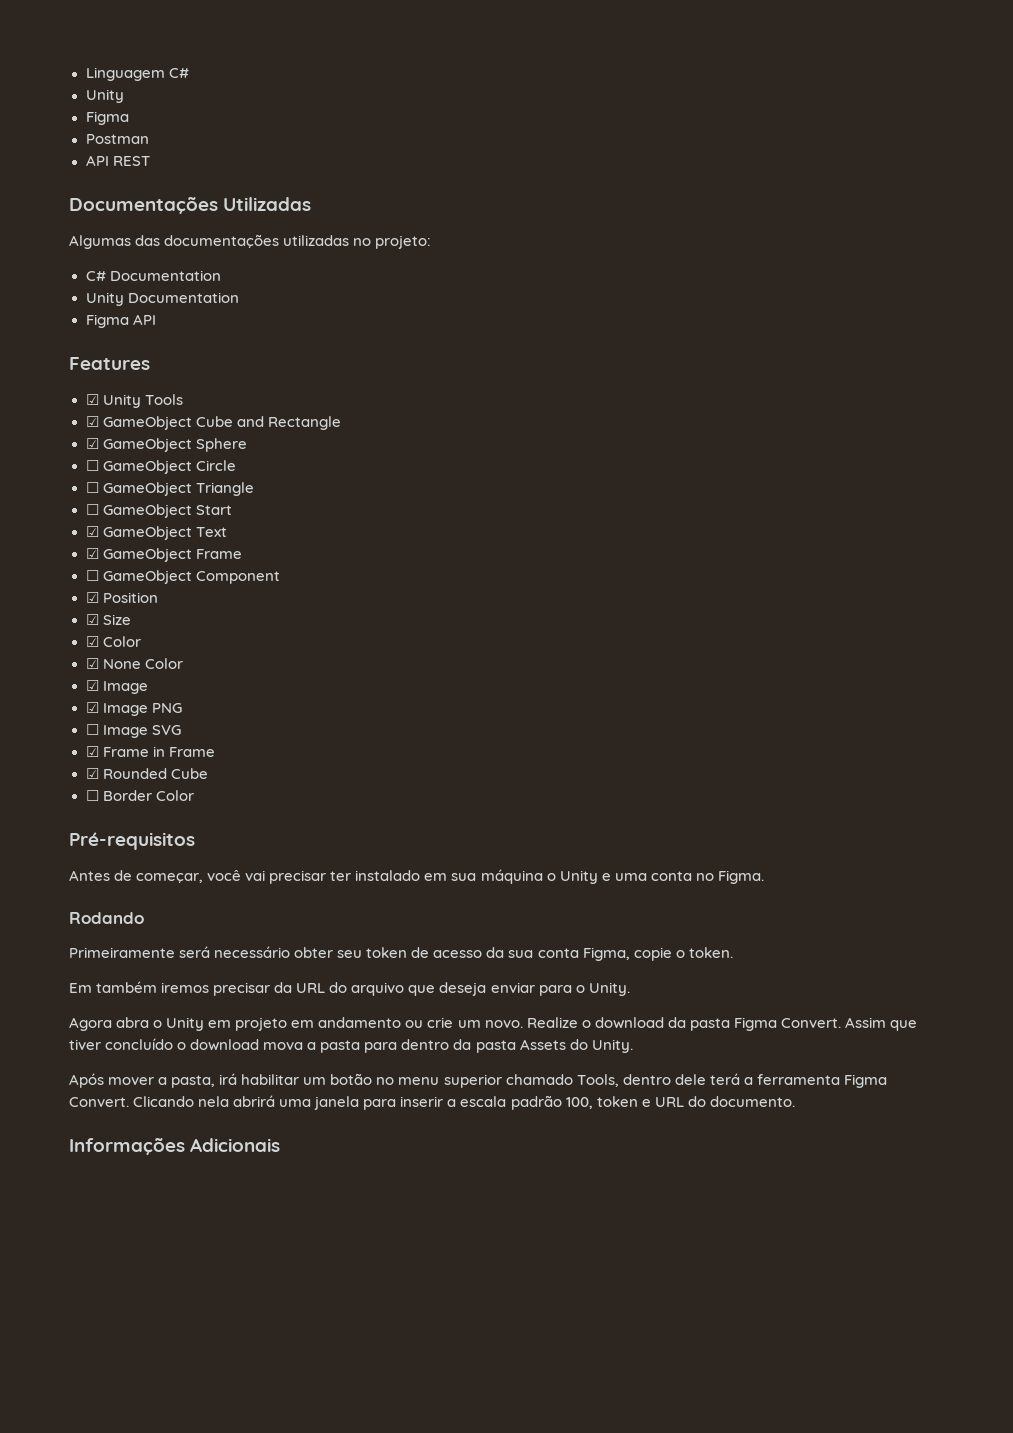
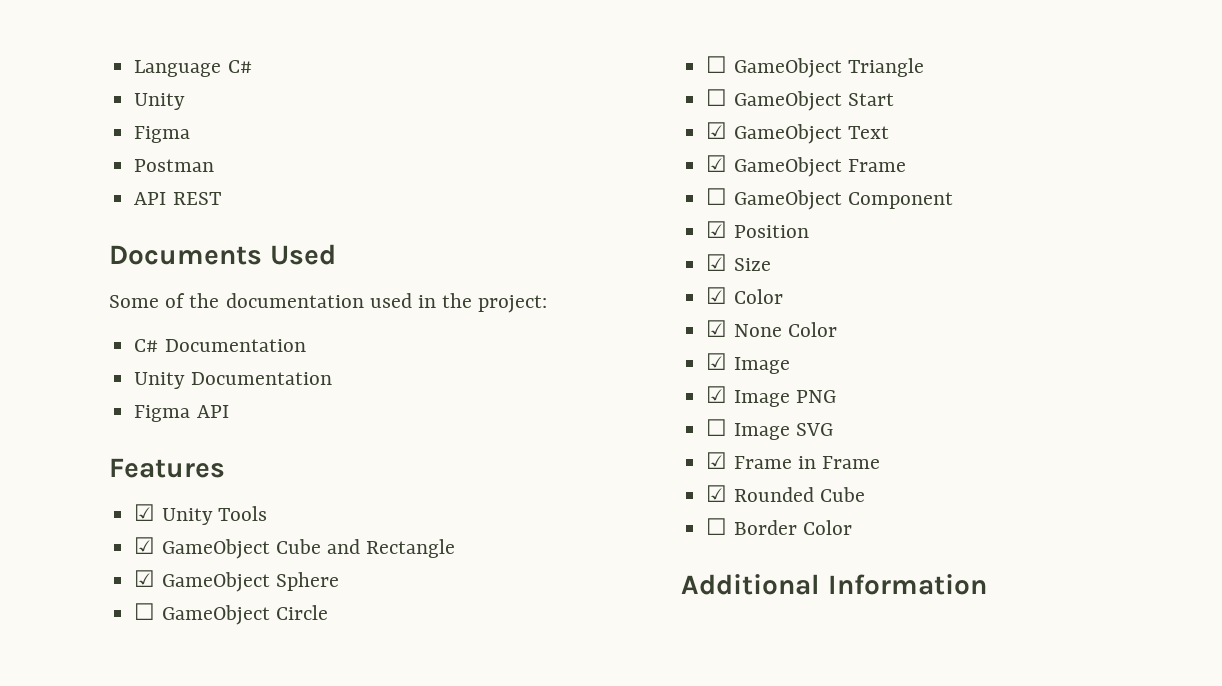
[85,67,165,81] Linguagem -> [134,60,222,77] Language
[69,197,312,214] [69,234,432,249] Documentações Utilizadas // Algumas das documentações utilizadas no projeto: -> [109,244,336,265] [109,293,548,313] Documents Used // Some of the documentation used in the project:
[69,832,195,850] [69,869,764,884] [69,912,144,924] [69,946,733,961] [69,981,630,996] [69,1017,917,1031] [69,1038,633,1053] [69,1073,887,1088] [69,1095,795,1110] [69,1138,281,1155] Pré-requisitos // Antes de começar, você vai precisar ter instalado em sua máquina o Unity e uma conta no Figma. // Rodando // Primeiramente será necessário obter seu token de acesso da sua conta Figma, copie o token. // Em também iremos precisar da URL do arquivo que deseja enviar para o Unity. // Agora abra o Unity em projeto em andamento ou crie um novo. Realize o download da pasta Figma Convert. Assim que tiver concluído o download mova a pasta para dentro da pasta Assets do Unity. // Após mover a pasta, irá habilitar um botão no menu superior chamado Tools, dentro dele terá a ferramenta Figma Convert. Clicando nela abrirá uma janela para inserir a escala padrão 100, token e URL do documento. // Informações Adicionais -> [681,574,987,595] Additional Information

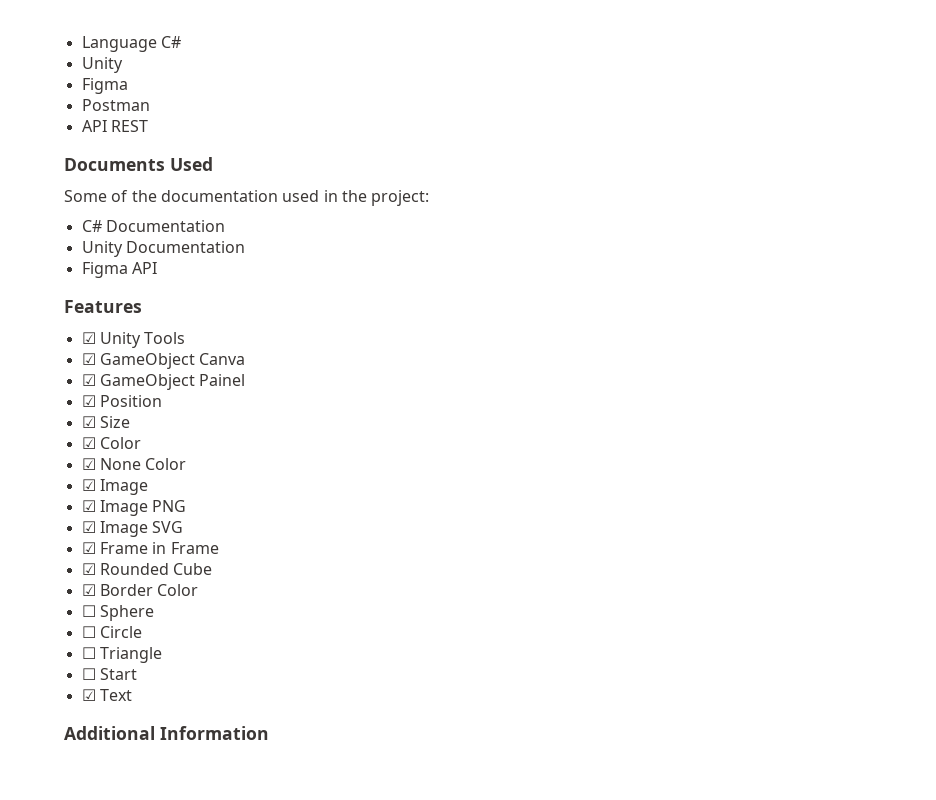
[275,539,456,558] [134,570,339,592] [134,603,328,625] [706,56,924,78] [706,89,894,111] [706,122,889,144] [706,155,906,177] [706,188,953,210] Cube and Rectangle // ☑ GameObject Sphere // ☐ GameObject Circle // ☐ GameObject Triangle // ☐ GameObject Start // ☑ GameObject Text // ☑ GameObject Frame // ☐ GameObject Component -> [199,353,246,365] [81,374,246,390] Canva // ☑ GameObject Painel
[706,419,728,436] ☐ -> [81,521,96,533] ☑
[706,518,728,535] ☐ -> [81,584,96,596] ☑
(852, 527) none -> [81,605,154,621] [81,626,142,638] [81,647,162,663] [81,668,137,680] [81,689,132,701] // ☐ Sphere // ☐ Circle // ☐ Triangle // ☐ Start // ☑ Text

